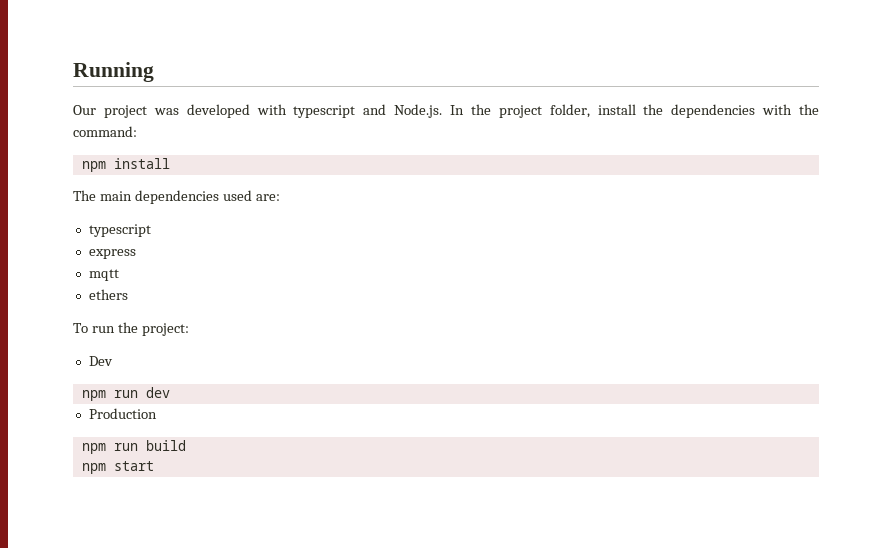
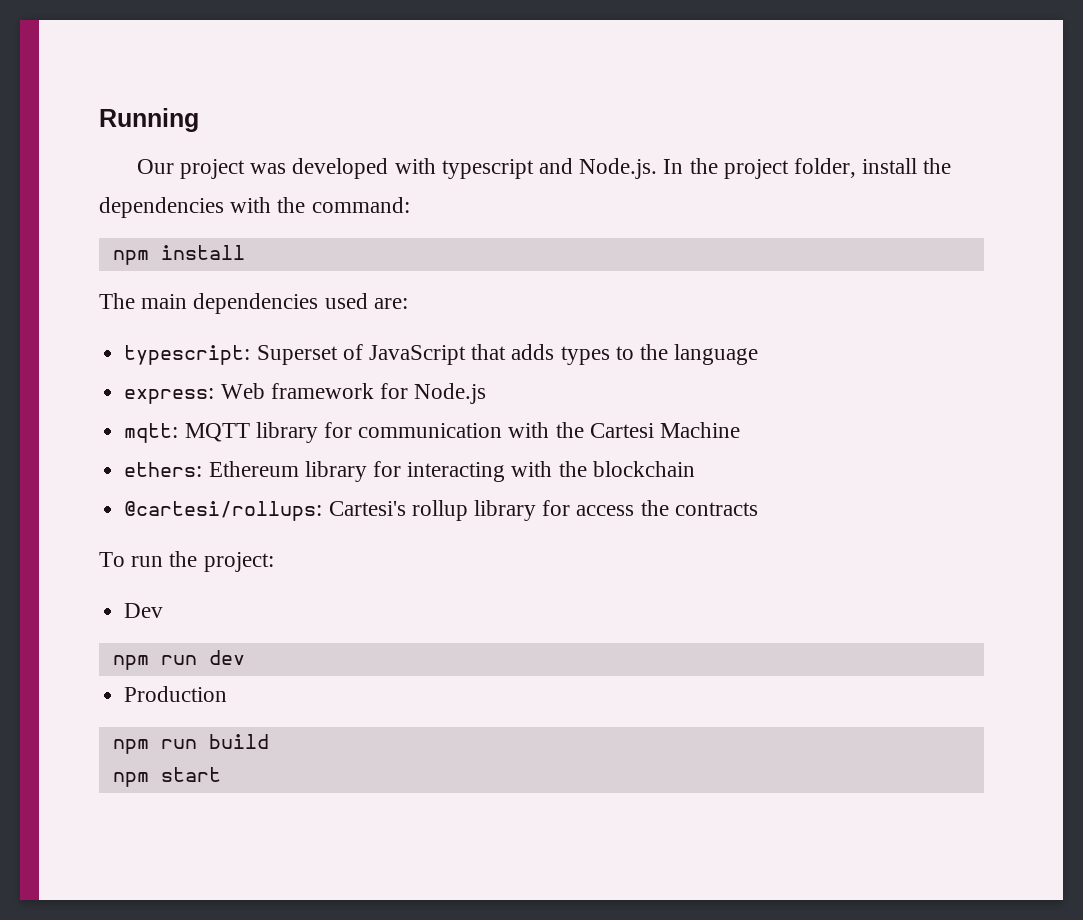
[88,224,151,237] [88,249,136,259] [88,269,119,281] [88,289,128,300] typescript // express // mqtt // ethers -> [124,344,759,365] [124,383,487,404] [124,422,740,443] [124,461,695,482] [124,500,758,521] typescript: Superset of JavaScript that adds types to the language // express: Web framework for Node.js // mqtt: MQTT library for communication with the Cartesi Machine // ethers: Ethereum library for interacting with the blockchain // @cartesi/rollups: Cartesi's rollup library for access the contracts

